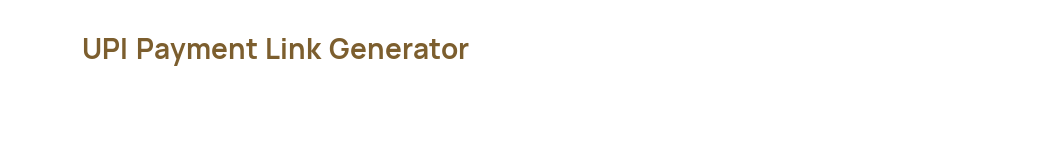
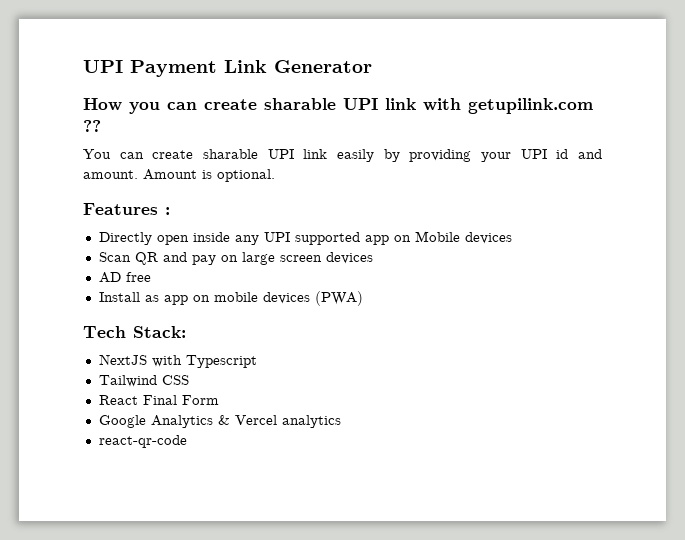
(469, 48) none -> [83,98,593,114] [83,120,101,132] [83,149,603,162] [83,169,275,182] [83,203,170,215] [98,231,512,245] [98,252,373,265] [98,272,151,283] [98,291,363,306] [83,326,186,338] [98,354,257,368] [98,375,189,387] [98,395,219,405] [98,415,341,428] [98,435,187,448] // How you can create sharable UPI link with getupilink.com ?? // You can create sharable UPI link easily by providing your UPI id and amount. Amount is optional. // Features : // Directly open inside any UPI supported app on Mobile devices // Scan QR and pay on large screen devices // AD free // Install as app on mobile devices (PWA) // Tech Stack: // NextJS with Typescript // Tailwind CSS // React Final Form // Google Analytics & Vercel analytics // react-qr-code

